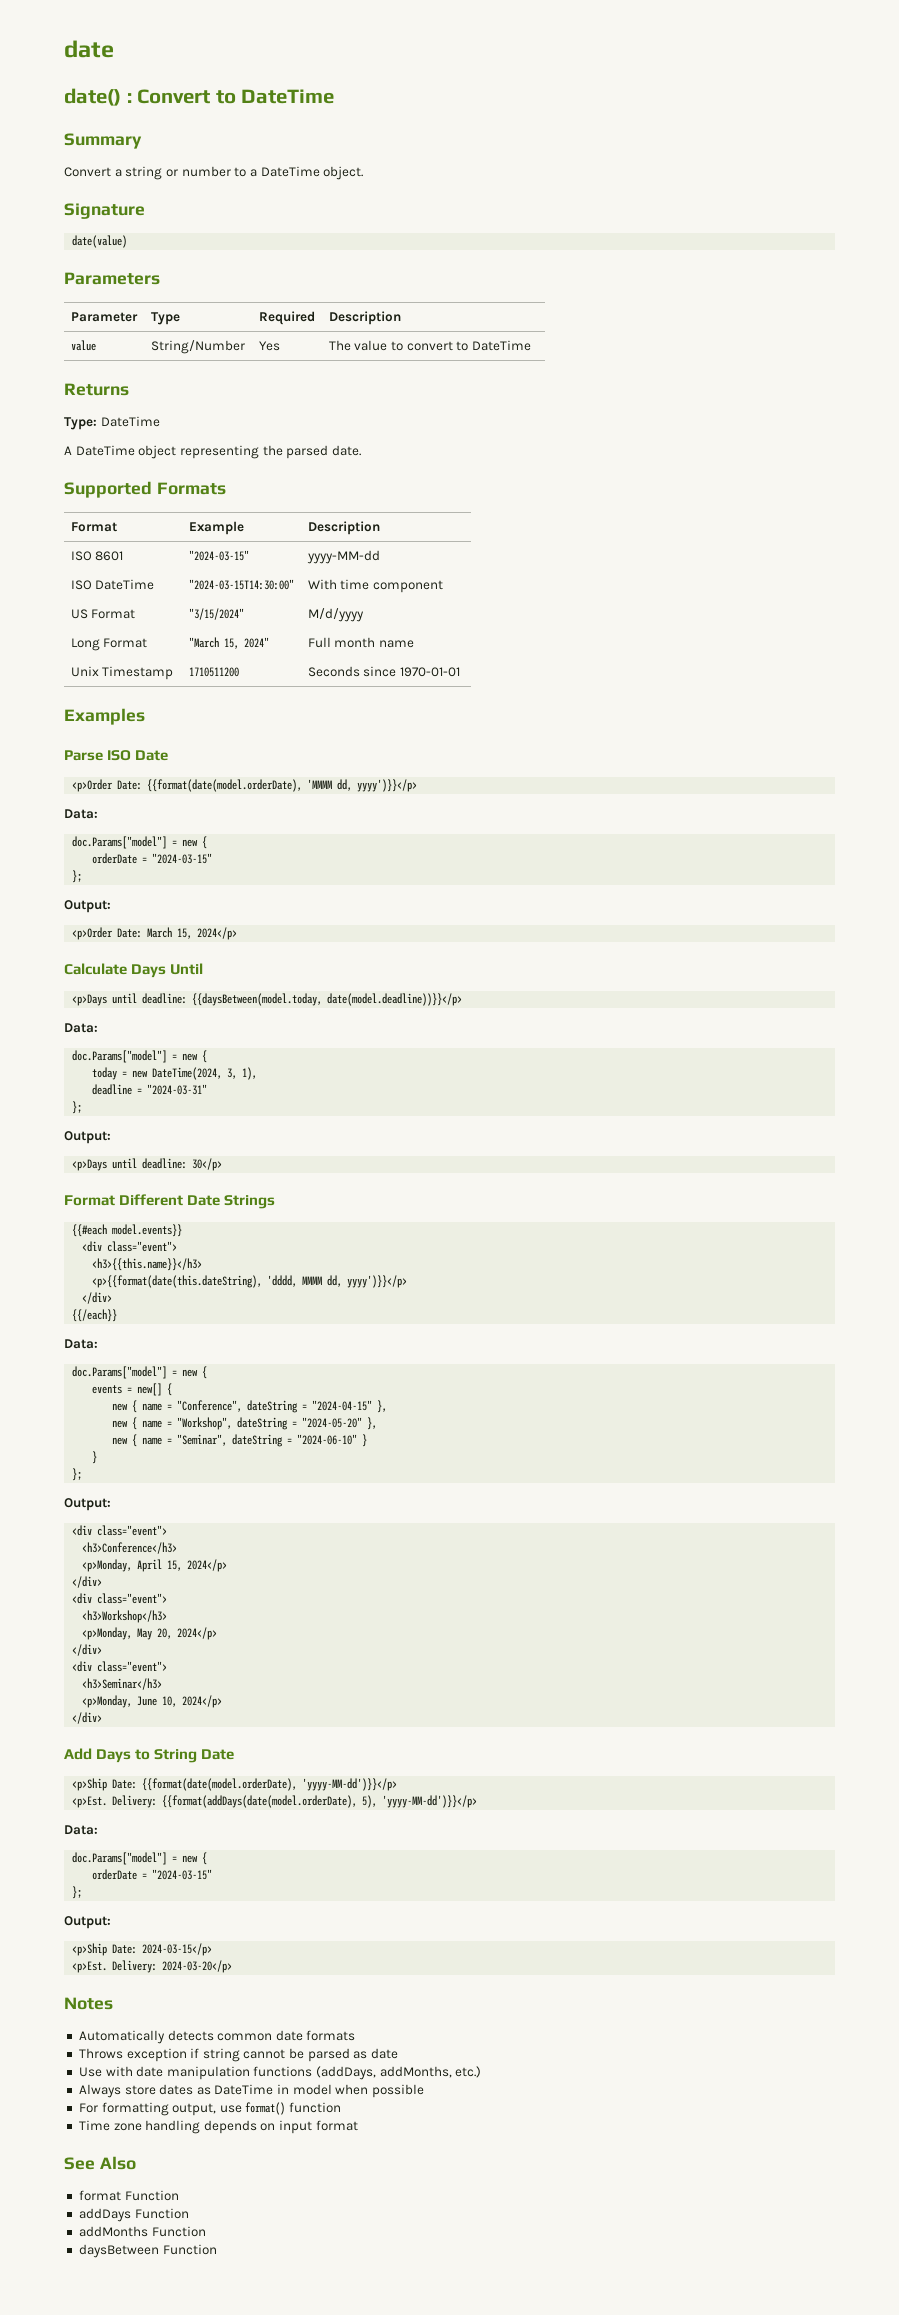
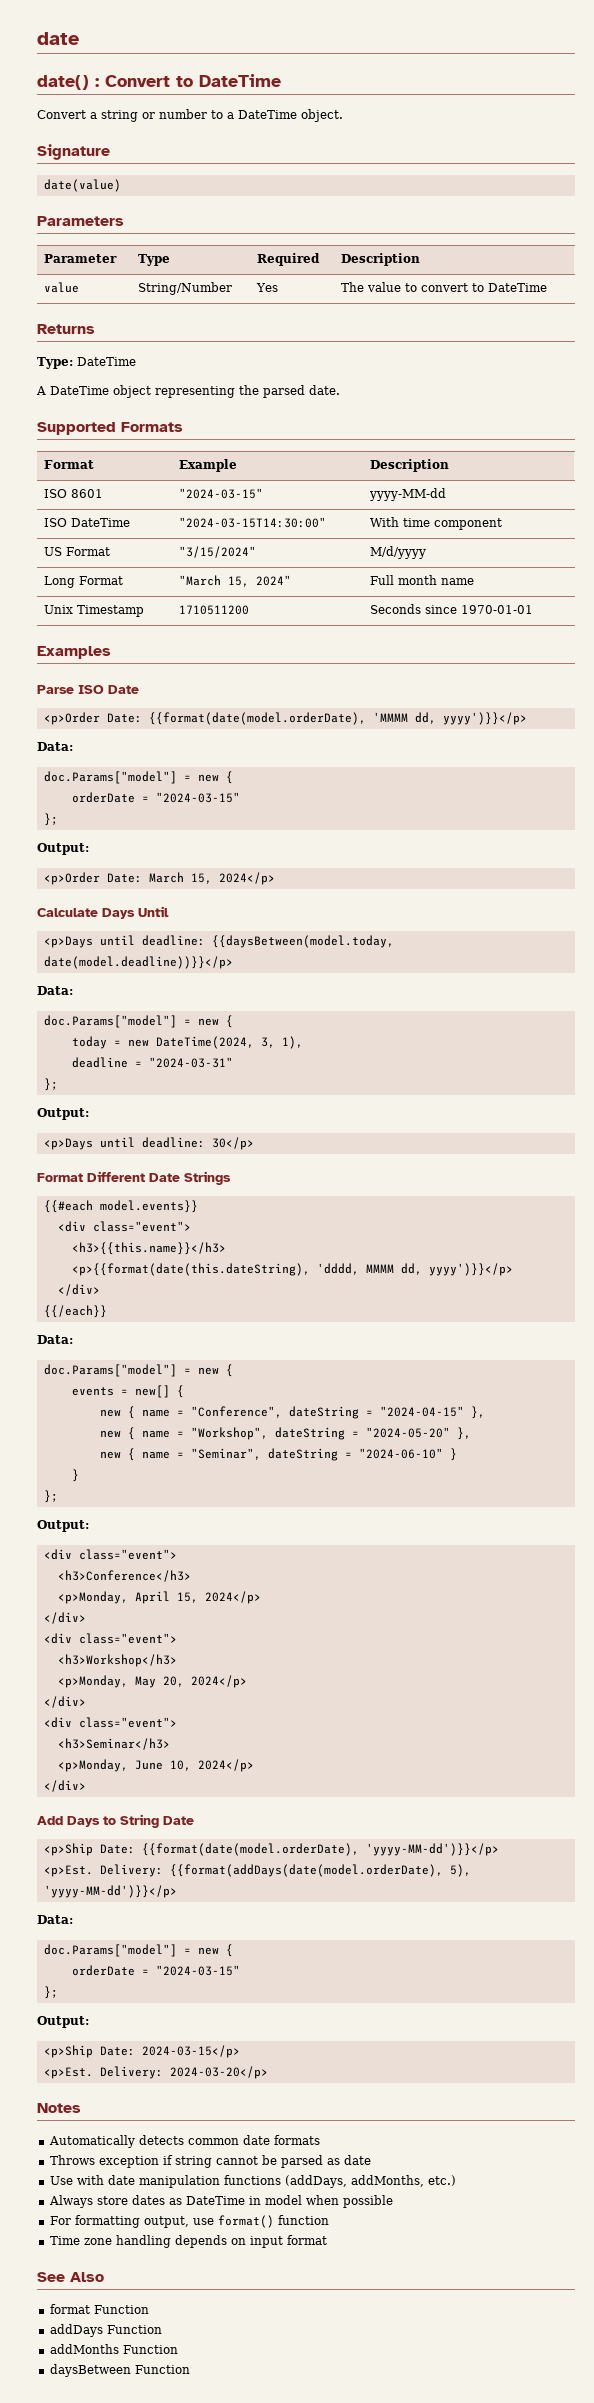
[64,133,142,149] // Summary -> (281, 80) none

